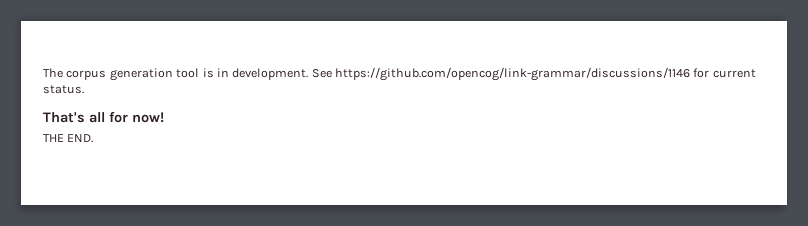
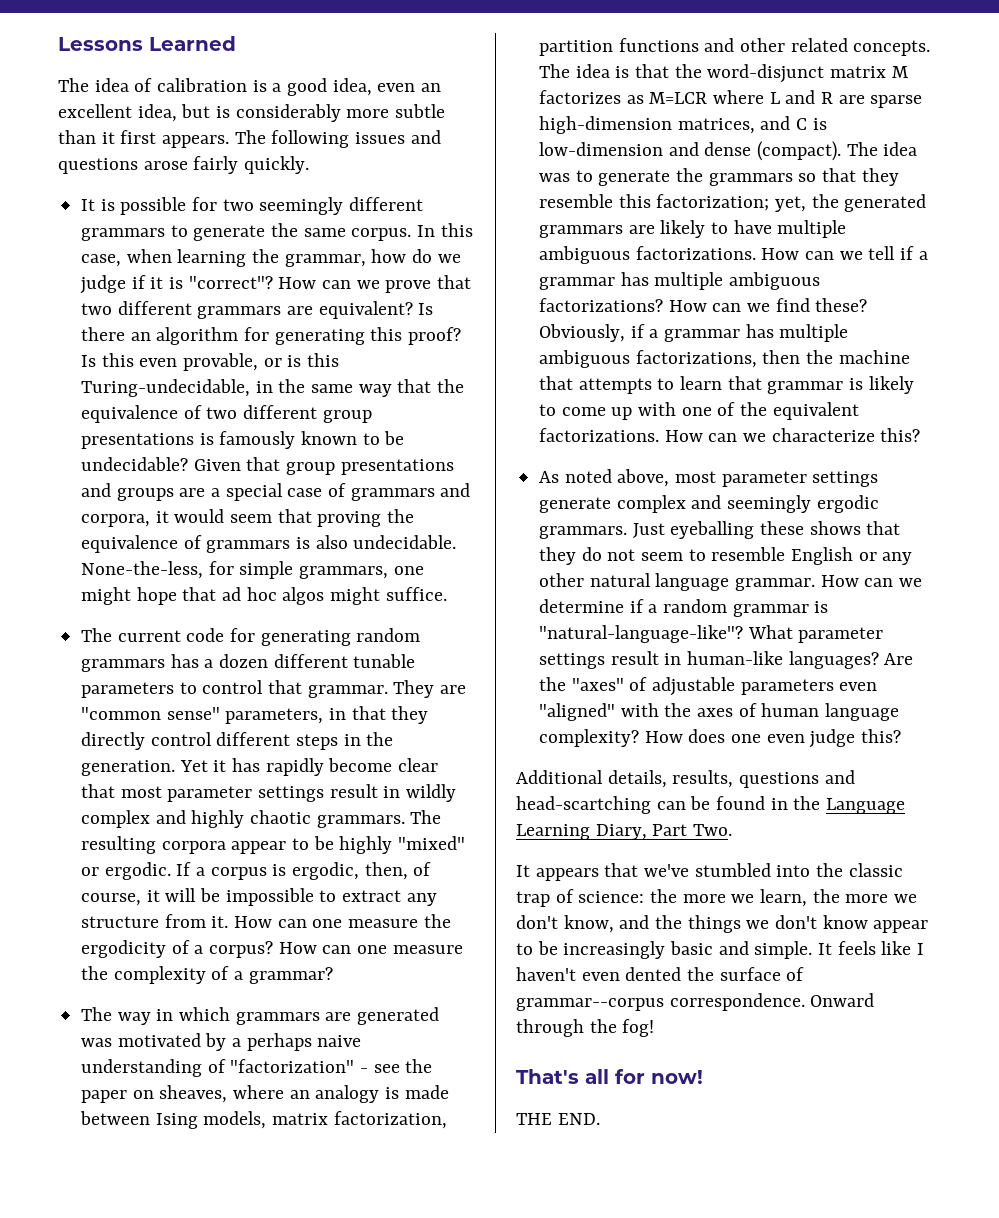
[43,67,756,81] [43,85,84,94] The corpus generation tool is in development. See https://github.com/opencog/link-grammar/discussions/1146 for current status. -> [58,36,236,51] [58,78,442,96] [58,104,446,122] [58,130,441,148] [58,156,310,174] [81,197,424,215] [81,223,473,241] [81,249,461,267] [80,275,472,294] [81,301,434,319] [81,327,462,345] [81,353,340,371] [81,379,465,397] [81,405,372,423] [81,431,405,449] [81,457,454,475] [81,483,471,501] [81,509,415,527] [81,535,457,553] [81,561,424,579] [81,587,447,605] [81,628,421,646] [81,654,416,672] [81,680,467,698] [81,706,429,724] [81,732,394,750] [81,758,439,776] [81,784,457,802] [81,810,442,828] [81,836,466,854] [81,862,432,880] [81,888,437,906] [81,914,451,928] [81,940,463,958] [81,966,333,984] [81,1007,440,1025] [81,1033,362,1051] [81,1059,433,1077] [81,1085,449,1103] [80,1111,447,1129] [539,38,931,56] [539,64,908,83] [539,90,923,108] [539,116,827,134] [539,141,918,161] [539,168,899,186] [539,194,927,212] [539,220,847,238] [539,246,928,264] [539,272,821,290] [539,298,868,312] [539,324,849,342] [539,350,910,368] [539,376,914,394] [539,402,859,420] [539,428,921,442] [539,469,879,487] [539,495,879,513] [539,521,901,539] [539,547,913,565] [539,573,923,591] [539,599,829,617] [539,625,884,643] [539,651,914,669] [539,677,878,696] [539,703,900,721] [539,729,902,748] [516,770,855,788] [516,796,906,814] [516,824,733,840] [516,863,903,881] [516,889,918,907] [516,915,929,933] [516,941,925,959] [516,967,805,981] [516,993,875,1011] [516,1019,655,1037] Lessons Learned // The idea of calibration is a good idea, even an excellent idea, but is considerably more subtle than it first appears. The following issues and questions arose fairly quickly. // It is possible for two seemingly different grammars to generate the same corpus. In this case, when learning the grammar, how do we judge if it is "correct"? How can we prove that two different grammars are equivalent? Is there an algorithm for generating this proof? Is this even provable, or is this Turing-undecidable, in the same way that the equivalence of two different group presentations is famously known to be undecidable? Given that group presentations and groups are a special case of grammars and corpora, it would seem that proving the equivalence of grammars is also undecidable. None-the-less, for simple grammars, one might hope that ad hoc algos might suffice. // The current code for generating random grammars has a dozen different tunable parameters to control that grammar. They are "common sense" parameters, in that they directly control different steps in the generation. Yet it has rapidly become clear that most parameter settings result in wildly complex and highly chaotic grammars. The resulting corpora appear to be highly "mixed" or ergodic. If a corpus is ergodic, then, of course, it will be impossible to extract any structure from it. How can one measure the ergodicity of a corpus? How can one measure the complexity of a grammar? // The way in which grammars are generated was motivated by a perhaps naive understanding of "factorization" - see the paper on sheaves, where an analogy is made between Ising models, matrix factorization, partition functions and other related concepts. The idea is that the word-disjunct matrix M factorizes as M=LCR where L and R are sparse high-dimension matrices, and C is low-dimension and dense (compact). The idea was to generate the grammars so that they resemble this factorization; yet, the generated grammars are likely to have multiple ambiguous factorizations. How can we tell if a grammar has multiple ambiguous factorizations? How can we find these? Obviously, if a grammar has multiple ambiguous factorizations, then the machine that attempts to learn that grammar is likely to come up with one of the equivalent factorizations. How can we characterize this? // As noted above, most parameter settings generate complex and seemingly ergodic grammars. Just eyeballing these shows that they do not seem to resemble English or any other natural language grammar. How can we determine if a random grammar is "natural-language-like"? What parameter settings result in human-like languages? Are the "axes" of adjustable parameters even "aligned" with the axes of human language complexity? How does one even judge this? // Additional details, results, questions and head-scartching can be found in the Language Learning Diary, Part Two. // It appears that we've stumbled into the classic trap of science: the more we learn, the more we don't know, and the things we don't know appear to be increasingly basic and simple. It feels like I haven't even dented the surface of grammar--corpus correspondence. Onward through the fog!

